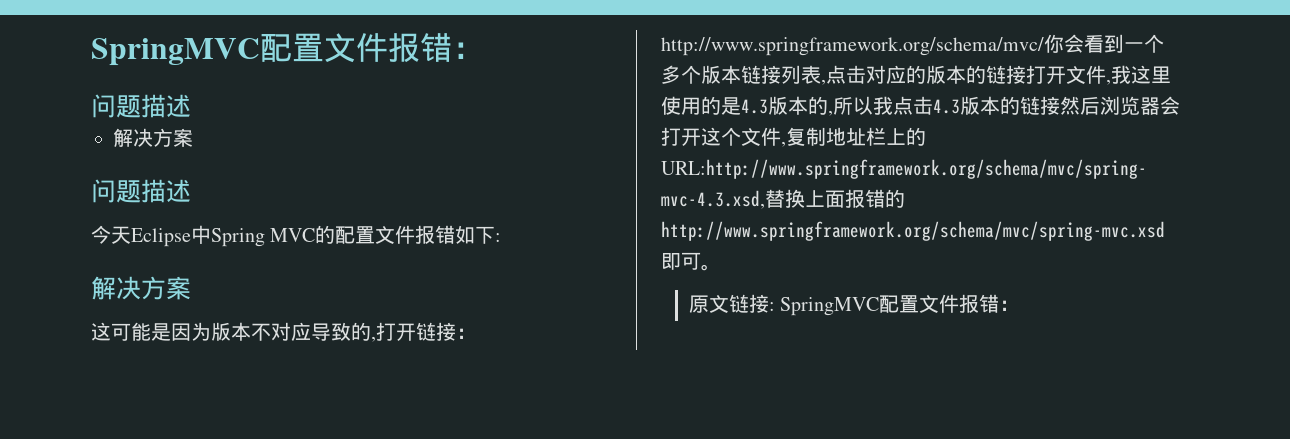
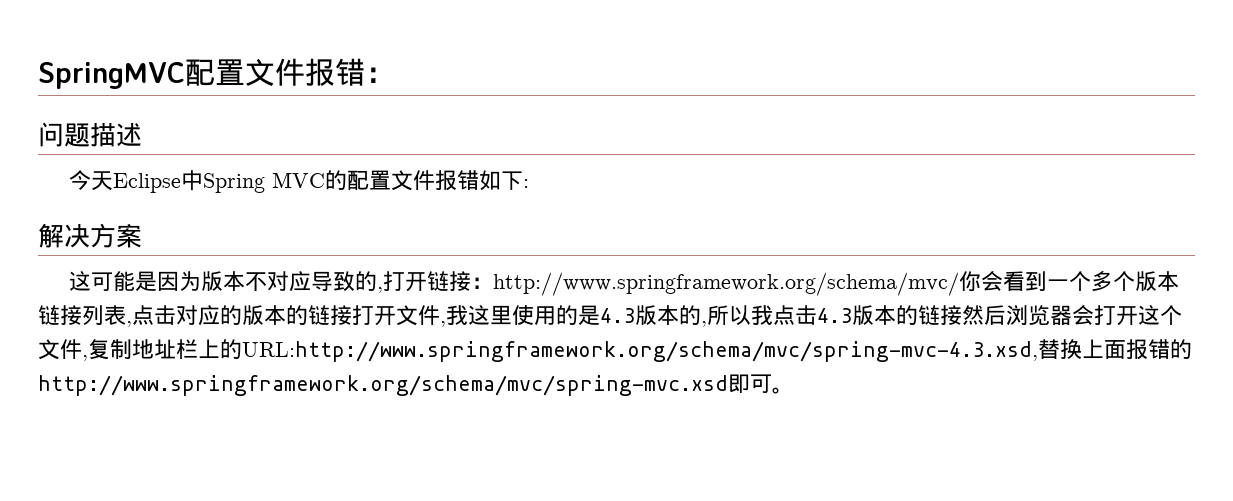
[113,128,193,147] [91,179,191,203] // 解决方案 // 问题描述 -> (142, 134) none
[688,294,1020,316] // 原文链接: SpringMVC配置文件报错： -> (794, 390) none

